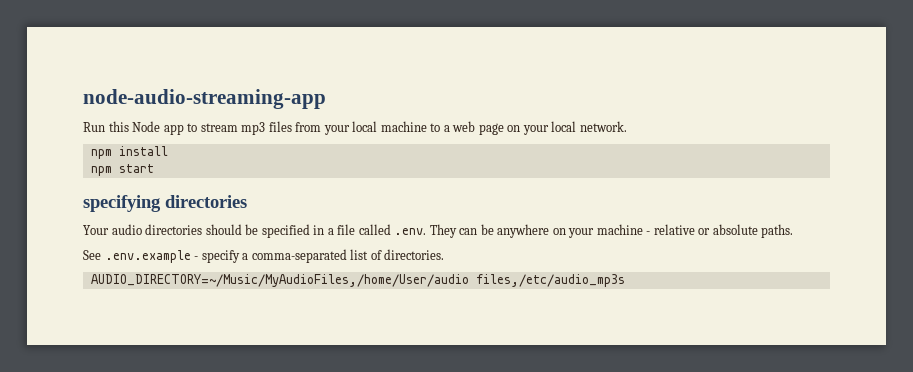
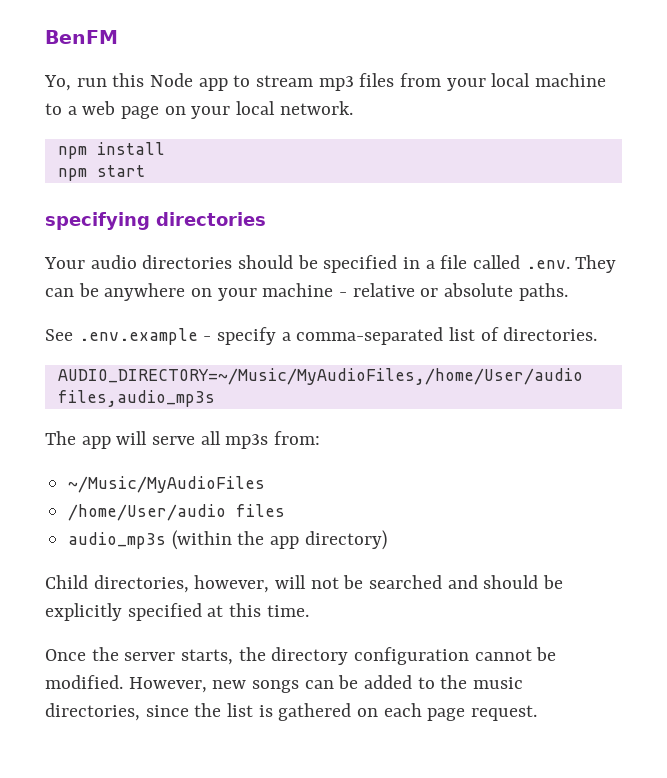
[83,89,326,109] [83,122,105,132] node-audio-streaming-app // Run -> [45,30,118,44] [44,75,107,91] BenFM // Yo, run
[475,274,625,287] files,/etc/audio_mp3s -> [57,390,215,407] [45,431,321,449] [68,476,266,493] [68,504,286,521] [68,530,387,550] [45,575,564,593] [45,603,309,621] [45,647,557,665] [45,675,524,693] [45,703,538,721] files,audio_mp3s // The app will serve all mp3s from: // ~/Music/MyAudioFiles // /home/User/audio files // audio_mp3s (within the app directory) // Child directories, however, will not be searched and should be explicitly specified at this time. // Once the server starts, the directory configuration cannot be modified. However, new songs can be added to the music directories, since the list is gathered on each page request.

